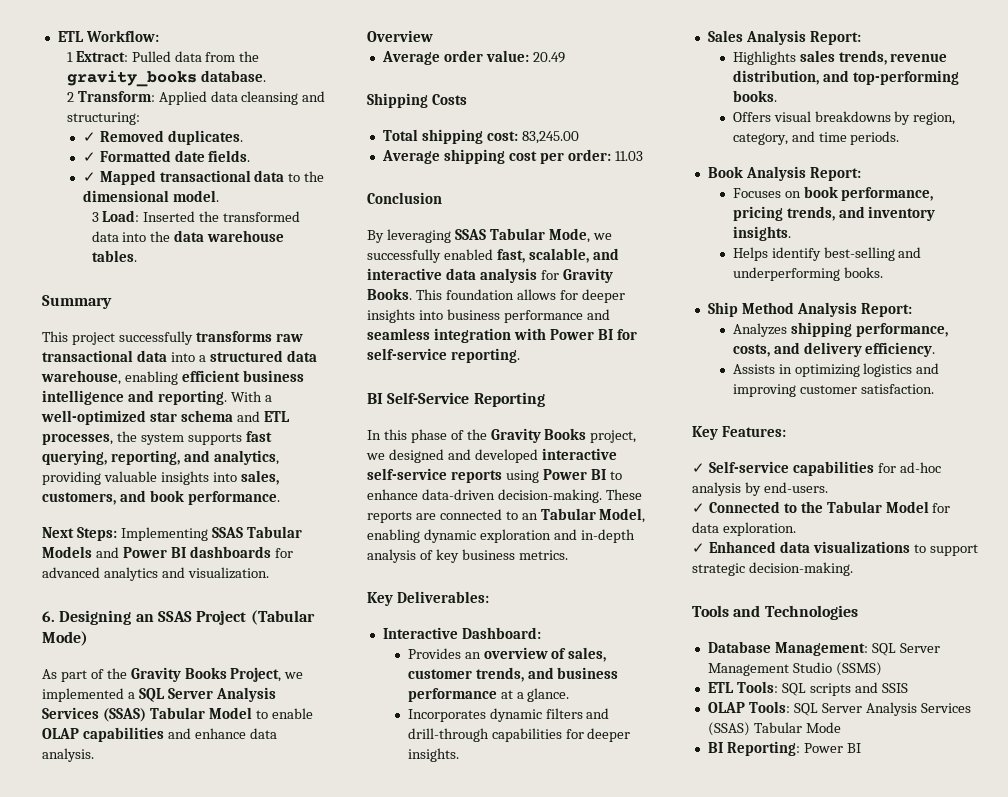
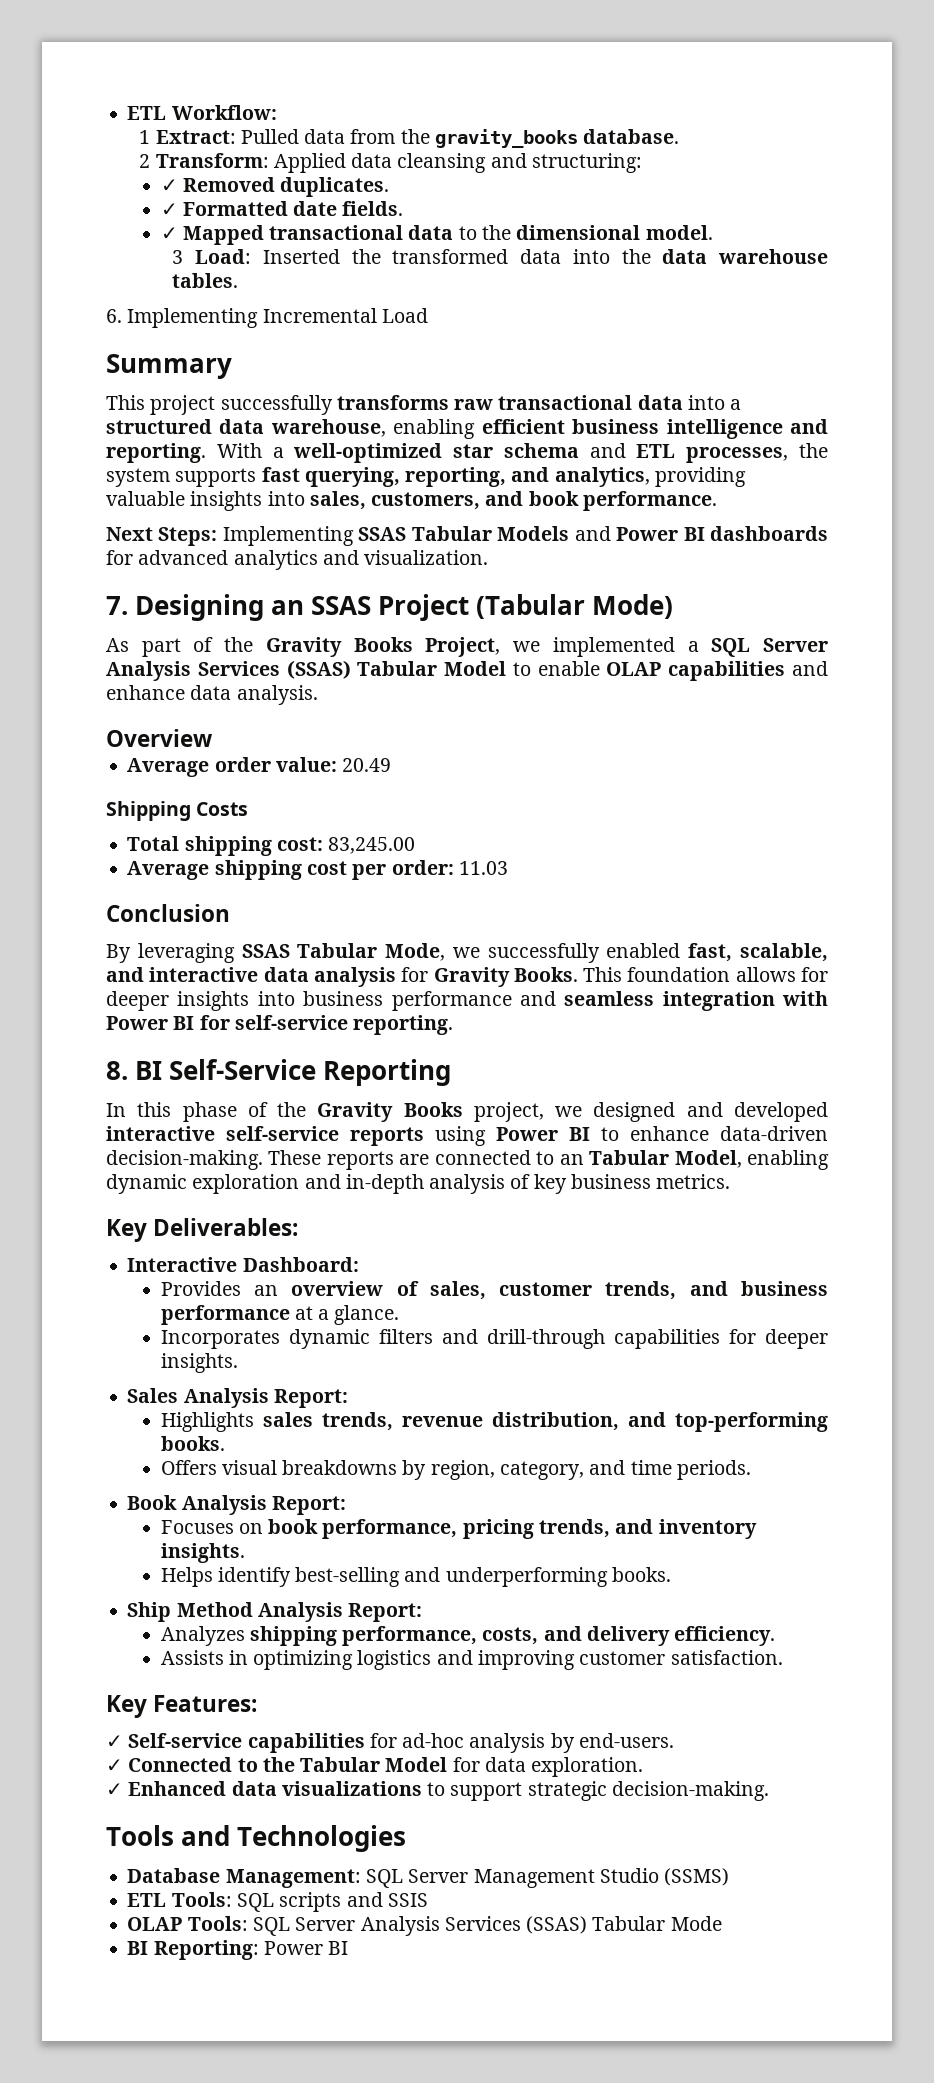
(137, 256) none -> [106,308,428,328] // 6. Implementing Incremental Load
[42,611,55,622] 6. -> [106,596,128,615] 7.
(520, 355) none -> [106,1061,128,1080] 8.

